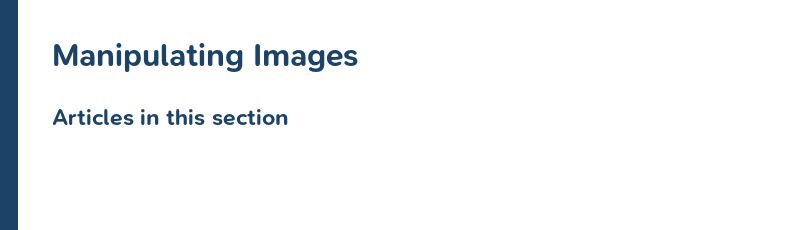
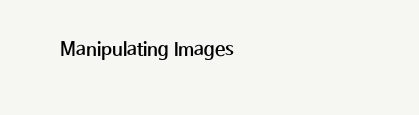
[52,109,289,126] // Articles in this section -> (234, 51) none

